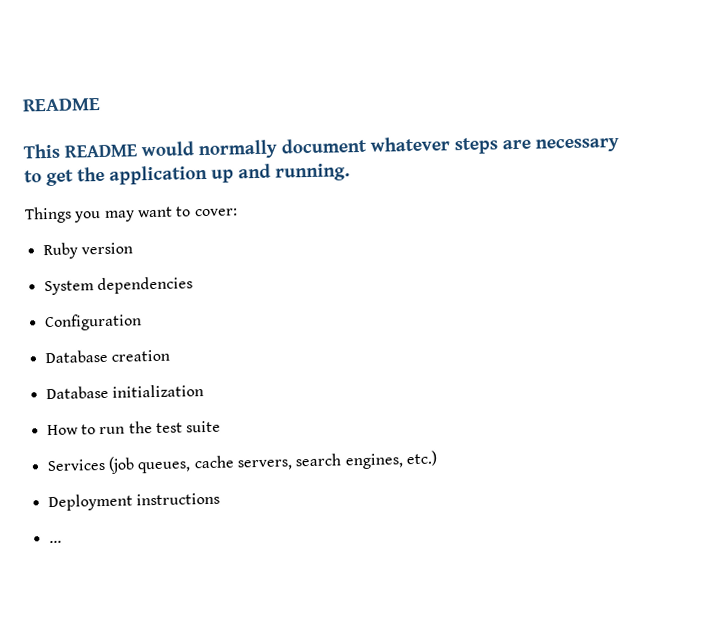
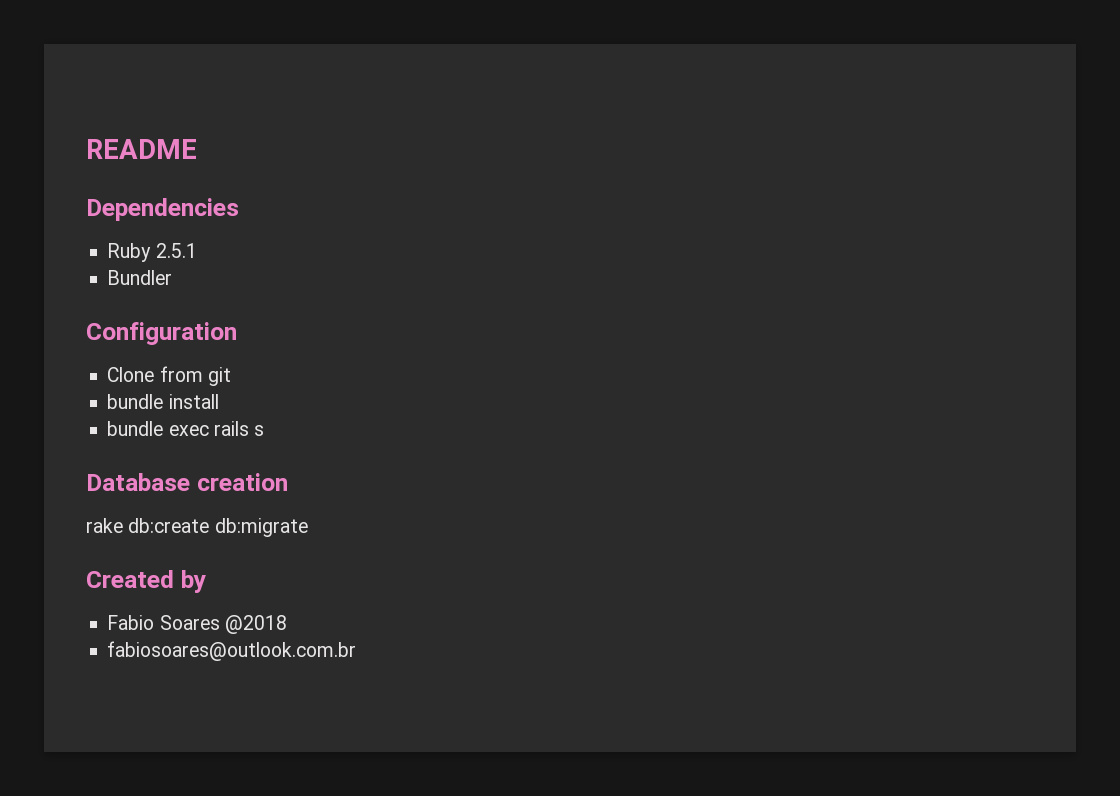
[23,136,619,160] [24,163,350,187] [24,206,238,224] [42,242,133,260] [43,276,193,296] [44,313,142,332] [44,349,170,364] [45,384,204,400] [46,420,222,436] [46,450,437,474] [47,492,220,512] [48,540,62,544] This README would normally document whatever steps are necessary to get the application up and running. // Things you may want to cover: // Ruby version // System dependencies // Configuration // Database creation // Database initialization // How to run the test suite // Services (job queues, cache servers, search engines, etc.) // Deployment instructions // ... -> [86,198,239,221] [107,243,197,262] [107,270,173,285] [86,322,237,345] [107,366,231,386] [107,394,219,409] [107,421,265,436] [86,473,288,491] [86,518,308,537] [86,570,206,593] [107,615,287,634] [107,641,357,661] Dependencies // Ruby 2.5.1 // Bundler // Configuration // Clone from git // bundle install // bundle exec rails s // Database creation // rake db:create db:migrate // Created by // Fabio Soares @2018 // fabiosoares@outlook.com.br

